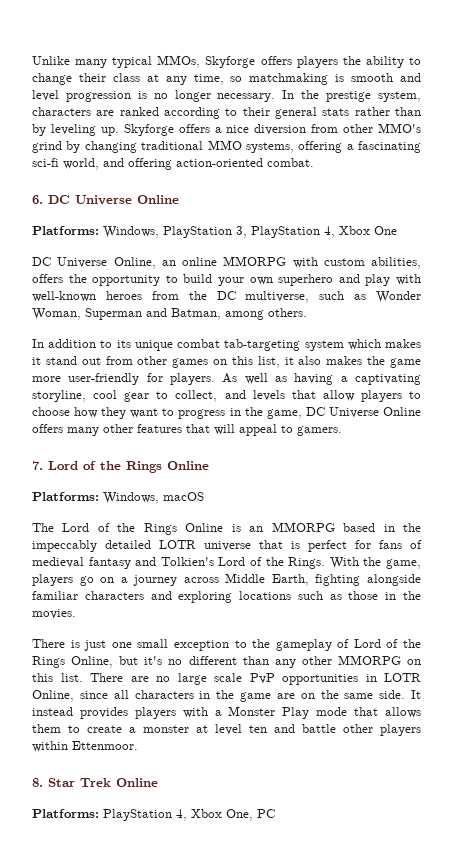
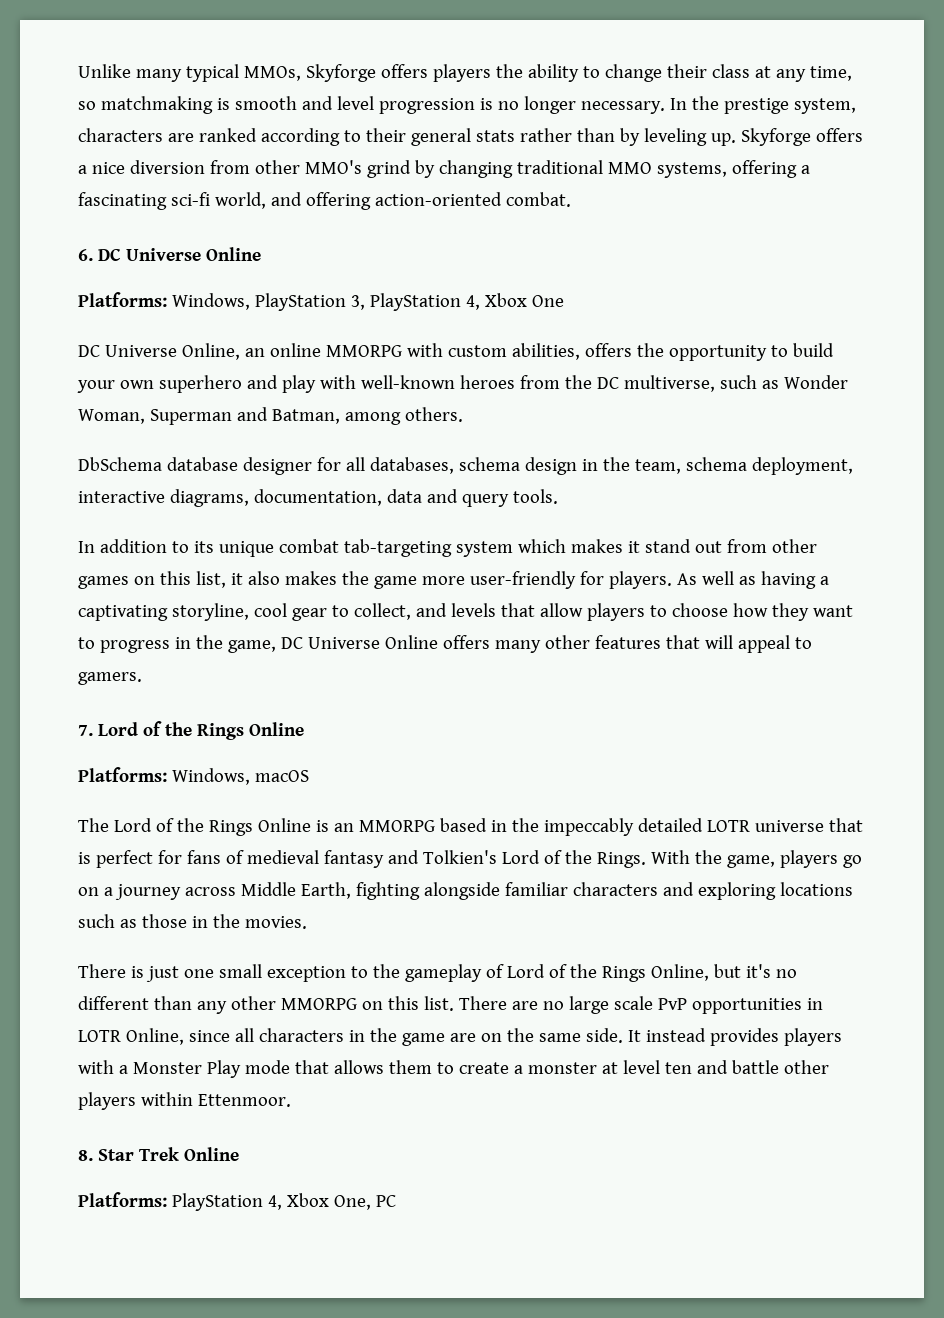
(307, 312) none -> [78,457,853,475] [78,489,558,507] // DbSchema database designer for all databases, schema design in the team, schema deployment, interactive diagrams, documentation, data and query tools.

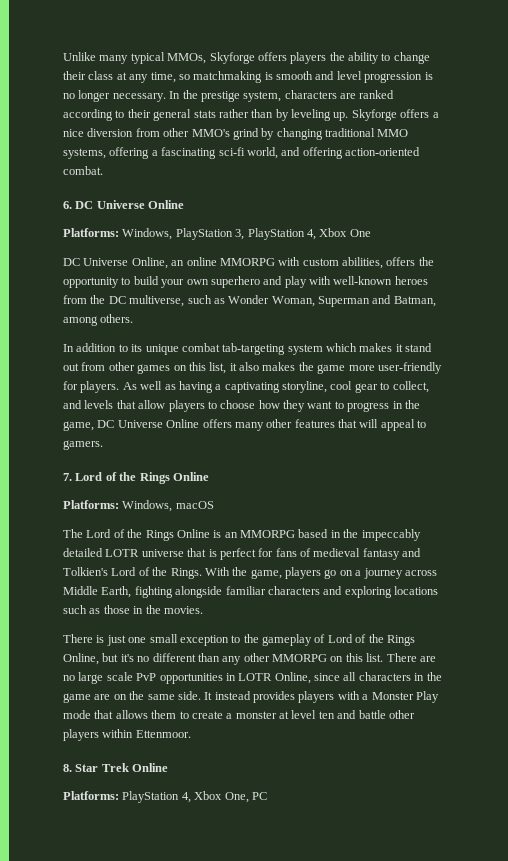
[78,457,853,475] [78,489,558,507] // DbSchema database designer for all databases, schema design in the team, schema deployment, interactive diagrams, documentation, data and query tools. -> (134, 318) none

